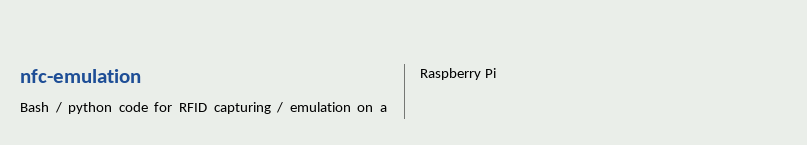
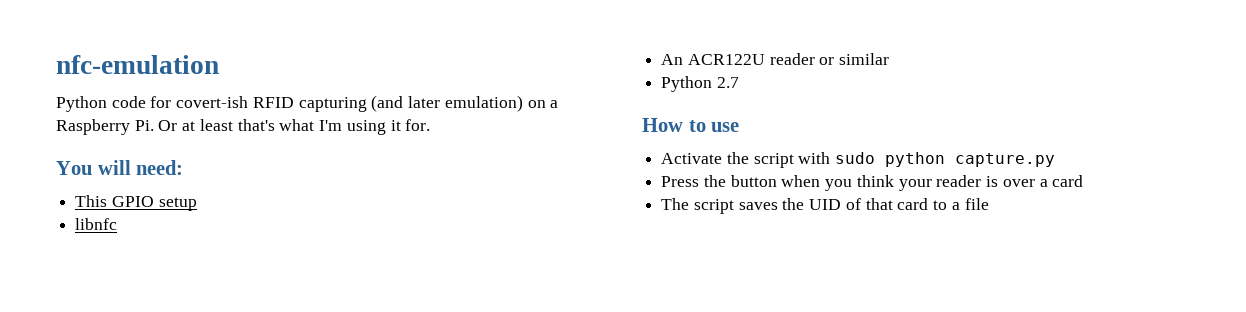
[20,102,113,114] Bash / python -> [56,96,107,112] Python
(173, 107) none -> [176,96,249,108] covert-ish
[276,102,388,113] [420,68,496,80] / emulation on a Raspberry Pi -> [371,95,559,112] [56,119,431,135] [56,160,184,175] [75,195,197,211] [75,218,118,230] [661,53,890,65] [661,76,739,92] [642,118,740,132] [661,152,1056,168] [661,175,1084,191] [661,198,989,214] (and later emulation) on a Raspberry Pi. Or at least that's what I'm using it for. // You will need: // This GPIO setup // libnfc // An ACR122U reader or similar // Python 2.7 // How to use // Activate the script with sudo python capture.py // Press the button when you think your reader is over a card // The script saves the UID of that card to a file

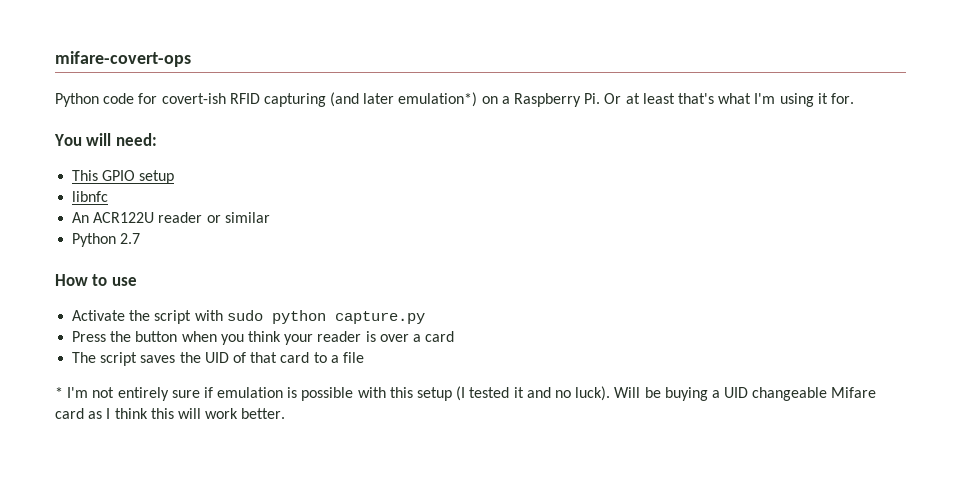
[56,55,219,74] nfc-emulation -> [55,51,191,67] mifare-covert-ops
[444,95,523,112] emulation) -> [398,92,478,107] emulation*)
(989, 204) none -> [55,386,877,401] [55,408,286,419] // * I'm not entirely sure if emulation is possible with this setup (I tested it and no luck). Will be buying a UID changeable Mifare card as I think this will work better.

